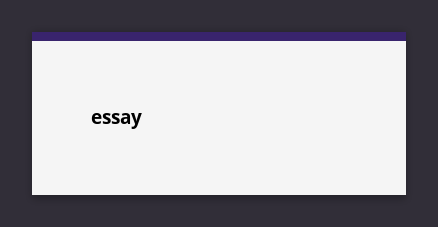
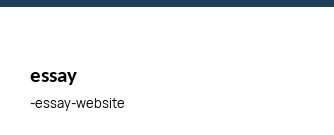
(142, 121) none -> [30,98,125,111] // -essay-website

